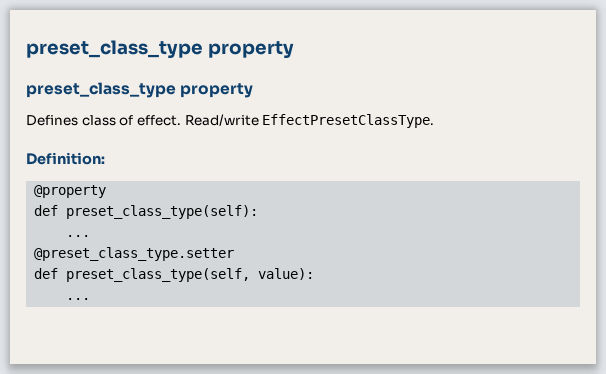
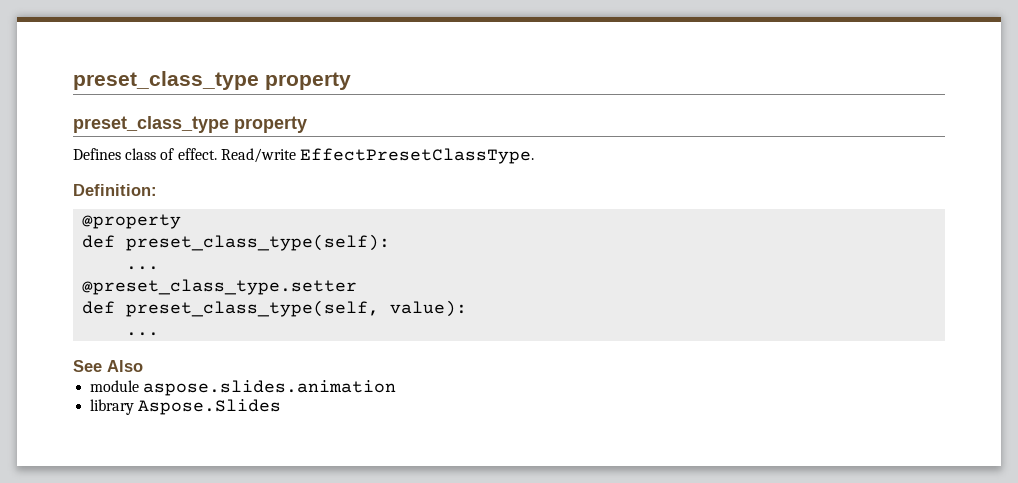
(91, 299) none -> [73,360,143,372] [90,380,397,396] [90,399,282,415] // See Also // module aspose.slides.animation // library Aspose.Slides

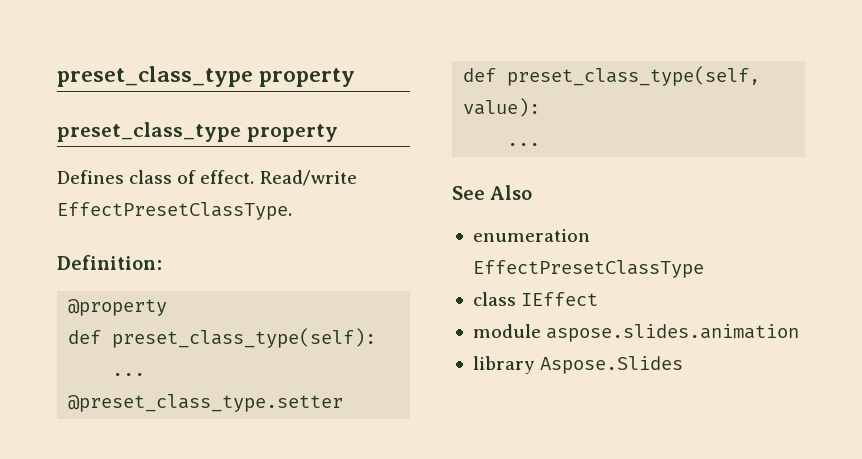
(143, 366) none -> [472,229,590,242] [472,260,704,278] [472,292,599,306] // enumeration EffectPresetClassType // class IEffect

